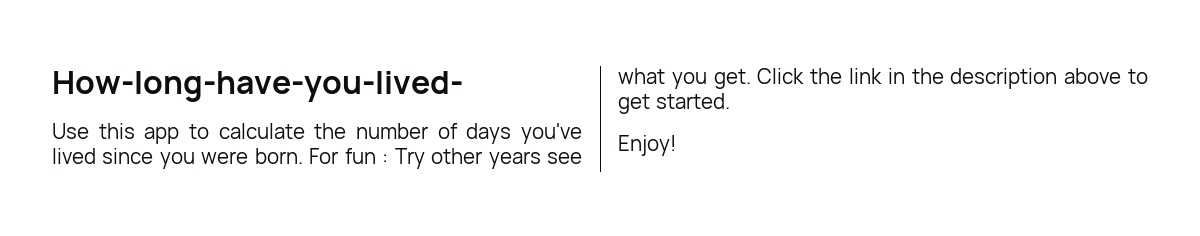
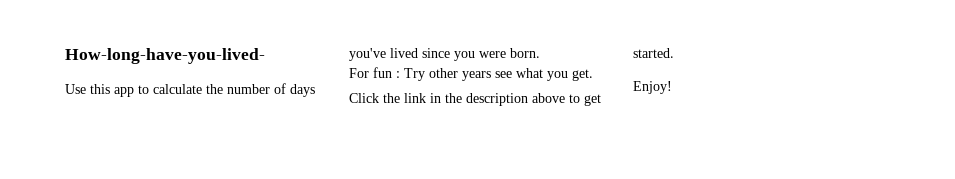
(303, 156) none -> (540, 53) //
(751, 79) none -> (593, 75) //

